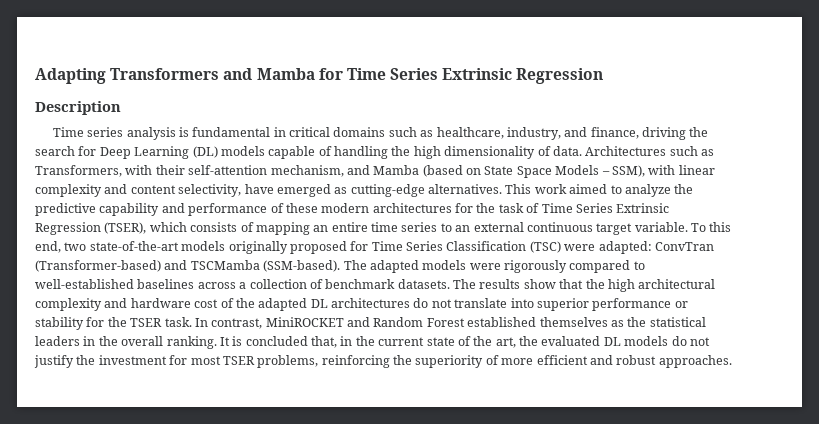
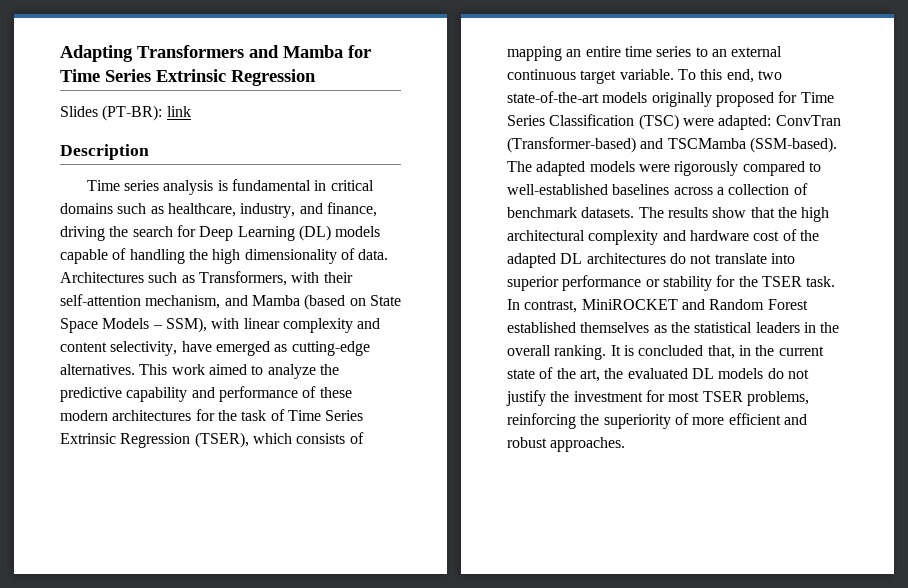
(604, 76) none -> [60,105,191,121] // Slides (PT-BR): link

